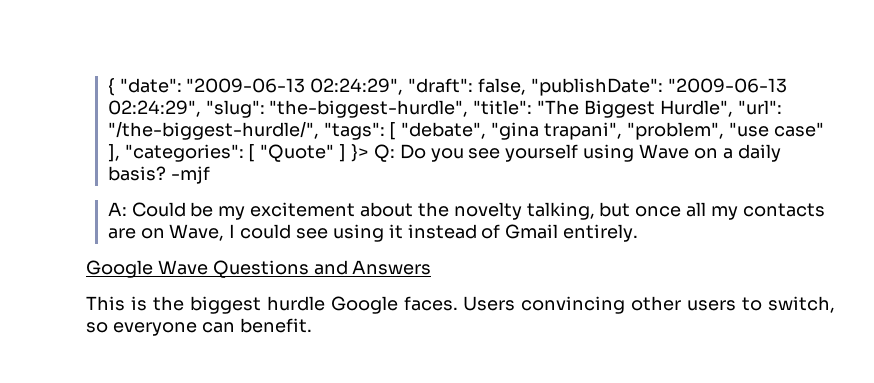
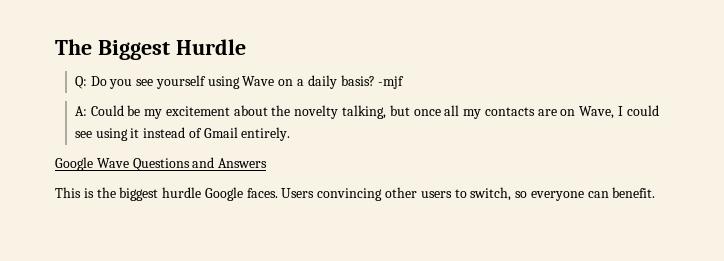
[107,78,787,96] [107,100,782,118] [107,121,824,140] [107,144,370,162] { "date": "2009-06-13 02:24:29", "draft": false, "publishDate": "2009-06-13 02:24:29", "slug": "the-biggest-hurdle", "title": "The Biggest Hurdle", "url": "/the-biggest-hurdle/", "tags": [ "debate", "gina trapani", "problem", "use case" ], "categories": [ "Quote" ] }> -> [55,39,246,60] The Biggest Hurdle //

